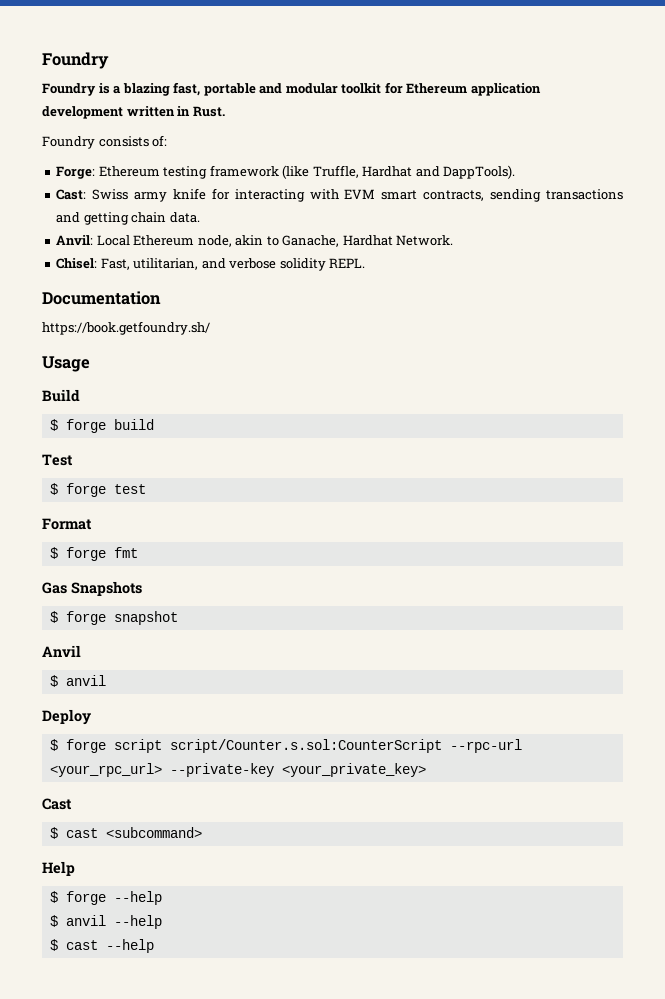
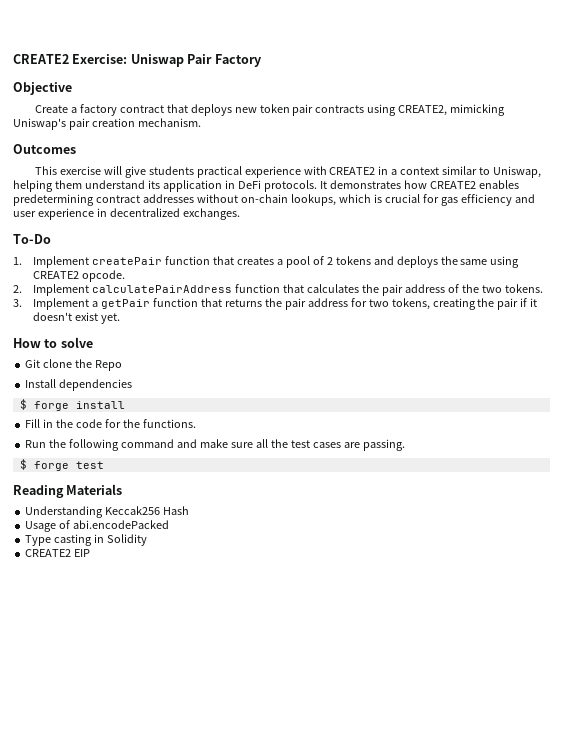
[42,52,109,69] [42,82,541,96] [42,106,225,119] [42,135,168,149] [56,165,516,179] [56,188,623,202] [56,212,200,225] [56,235,454,247] [56,258,366,271] [42,291,161,305] [42,321,210,335] [42,356,90,372] [42,389,80,402] [49,419,154,433] [42,454,73,466] [49,483,146,497] [42,518,92,530] [49,547,138,561] [42,581,142,596] [49,611,178,625] [42,645,81,657] [49,675,106,687] [42,709,91,725] [49,739,522,753] [49,763,426,777] [42,798,72,810] [49,827,202,839] [42,861,75,876] [49,891,162,905] [49,915,162,929] [49,939,154,953] Foundry // Foundry is a blazing fast, portable and modular toolkit for Ethereum application development written in Rust. // Foundry consists of: // Forge: Ethereum testing framework (like Truffle, Hardhat and DappTools). // Cast: Swiss army knife for interacting with EVM smart contracts, sending transactions and getting chain data. // Anvil: Local Ethereum node, akin to Ganache, Hardhat Network. // Chisel: Fast, utilitarian, and verbose solidity REPL. // Documentation // https://book.getfoundry.sh/ // Usage // Build // $ forge build // Test // $ forge test // Format // $ forge fmt // Gas Snapshots // $ forge snapshot // Anvil // $ anvil // Deploy // $ forge script script/Counter.s.sol:CounterScript --rpc-url <your_rpc_url> --private-key <your_private_key> // Cast // $ cast <subcommand> // Help // $ forge --help // $ anvil --help // $ cast --help -> [13,54,261,67] [13,82,72,95] [34,104,506,116] [13,118,201,130] [13,144,76,154] [34,166,542,178] [13,180,519,192] [13,194,535,206] [13,208,240,220] [13,234,51,244] [13,256,520,268] [32,270,125,282] [13,284,543,296] [13,298,538,310] [32,312,120,324] [13,337,93,348] [25,359,123,371] [25,379,133,391] [19,399,125,411] [25,419,196,428] [25,439,405,451] [19,459,104,471] [13,484,123,498] [25,506,190,518] [25,520,170,532] [25,534,148,546] [25,549,91,557] CREATE2 Exercise: Uniswap Pair Factory // Objective // Create a factory contract that deploys new token pair contracts using CREATE2, mimicking Uniswap's pair creation mechanism. // Outcomes // This exercise will give students practical experience with CREATE2 in a context similar to Uniswap, helping them understand its application in DeFi protocols. It demonstrates how CREATE2 enables predetermining contract addresses without on-chain lookups, which is crucial for gas efficiency and user experience in decentralized exchanges. // To-Do // 1. Implement createPair function that creates a pool of 2 tokens and deploys the same using CREATE2 opcode. // 2. Implement calculatePairAddress function that calculates the pair address of the two tokens. // 3. Implement a getPair function that returns the pair address for two tokens, creating the pair if it doesn't exist yet. // How to solve // Git clone the Repo // Install dependencies // $ forge install // Fill in the code for the functions. // Run the following command and make sure all the test cases are passing. // $ forge test // Reading Materials // Understanding Keccak256 Hash // Usage of abi.encodePacked // Type casting in Solidity // CREATE2 EIP

